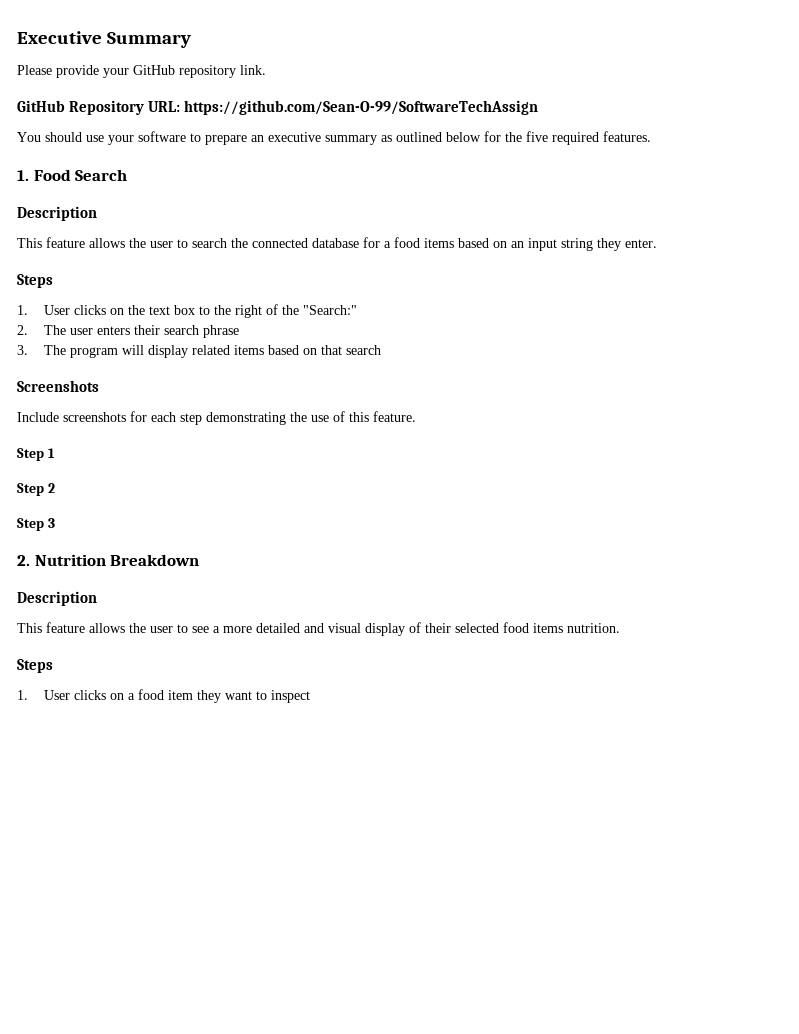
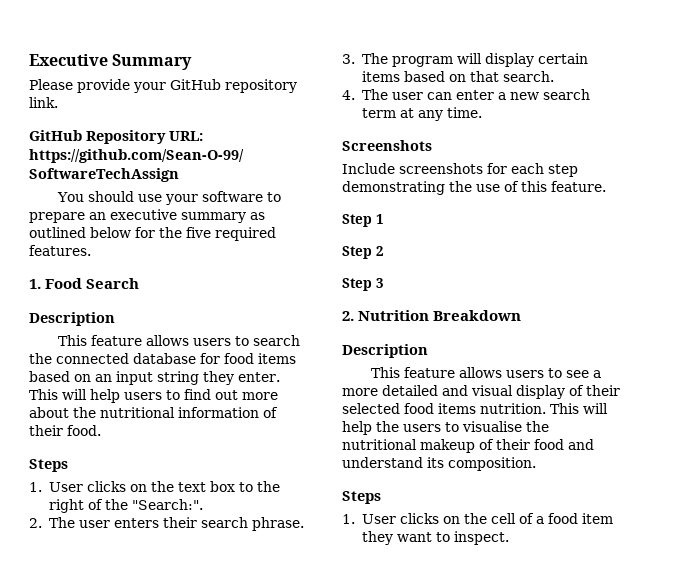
[129,238,173,248] the user -> [193,338,232,346] users
[384,241,391,248] a -> (220, 358) none
(657, 243) none -> [29,389,278,403] [29,407,278,418] [29,425,101,436] This will help users to find out more about the nutritional information of their food.
[302,305,357,315] "Search:" -> [131,499,203,510] "Search:".
[202,325,239,338] phrase -> [251,517,304,531] phrase.
[191,345,230,355] related -> [537,53,588,64] certain
[345,345,381,355] search -> [502,71,554,82] [342,89,590,100] [361,107,482,121] search. // 4. The user can enter a new search term at any time.
[129,623,173,633] the user -> [506,370,545,378] users
[17,659,53,673] [17,690,124,700] // Steps // 1. User clicks on -> [550,403,608,414] [342,421,549,435] [342,439,594,453] [342,457,536,471] [342,491,381,504] [342,513,534,524] This will help the users to visualise the nutritional makeup of their food and understand its composition. // Steps // 1. User clicks on the cell of
[270,690,310,703] inspect -> [453,531,509,545] inspect.

